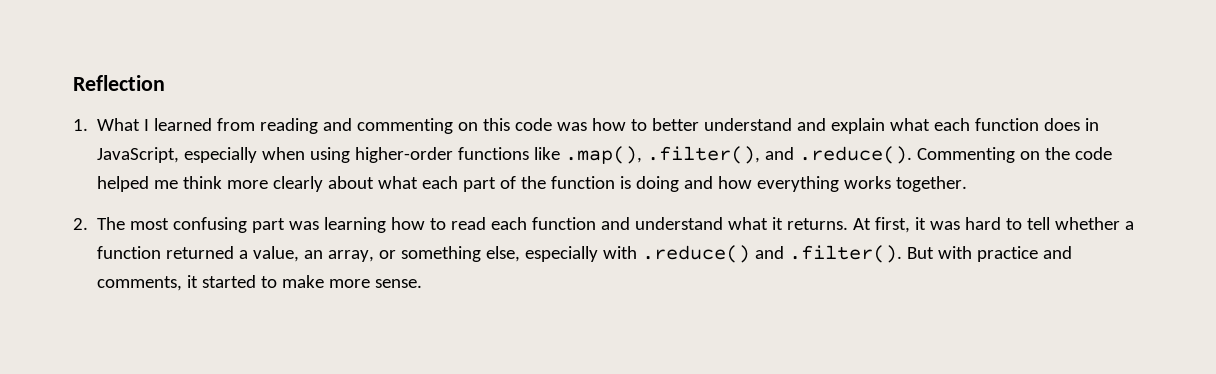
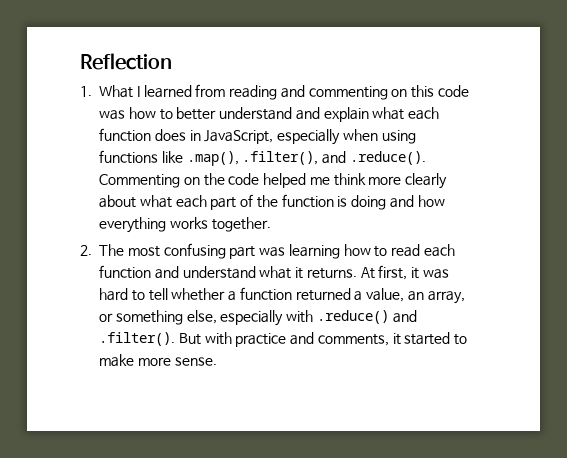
[355,147,454,163] higher-order -> (416, 137) none

